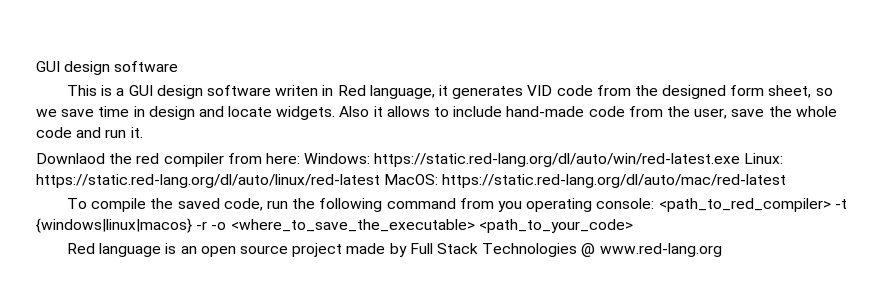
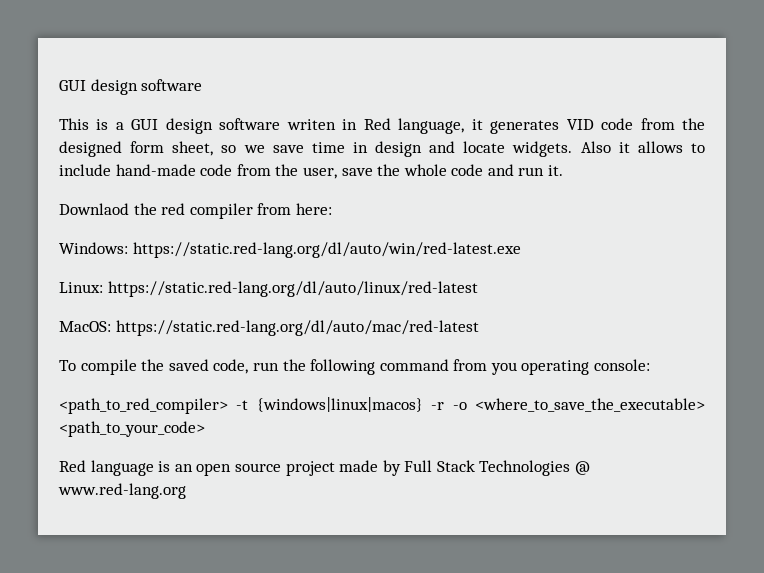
(300, 158) none -> (332, 209) //
(741, 160) none -> (521, 250) //
(380, 181) none -> (478, 289) //
(655, 203) none -> (651, 365) //

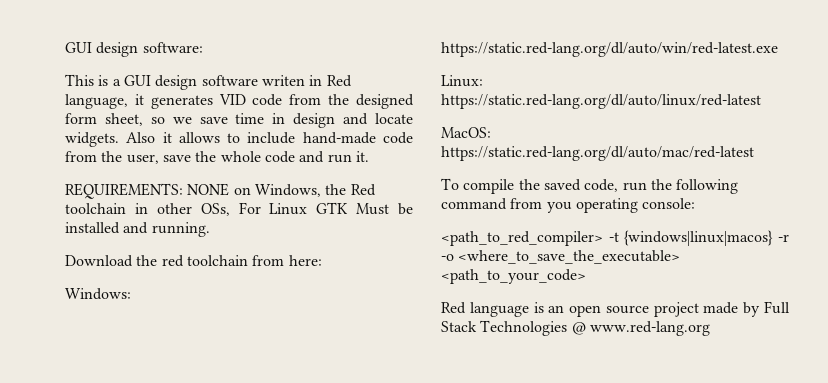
[59,79,203,95] GUI design software -> [65,42,203,57] GUI design software:
[59,203,129,215] Downlaod -> [65,183,376,199] [65,202,413,216] [65,222,210,237] [65,255,133,267] REQUIREMENTS: NONE on Windows, the Red toolchain in other OSs, For Linux GTK Must be installed and running. // Download
[189,203,253,219] compiler -> [186,255,248,266] toolchain

